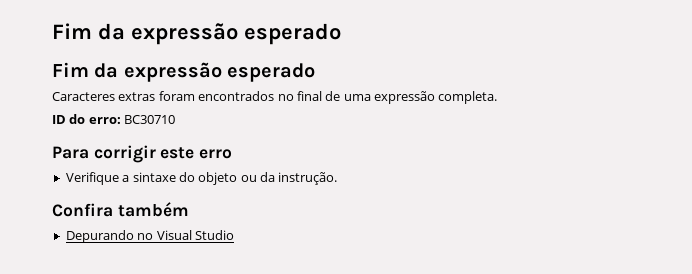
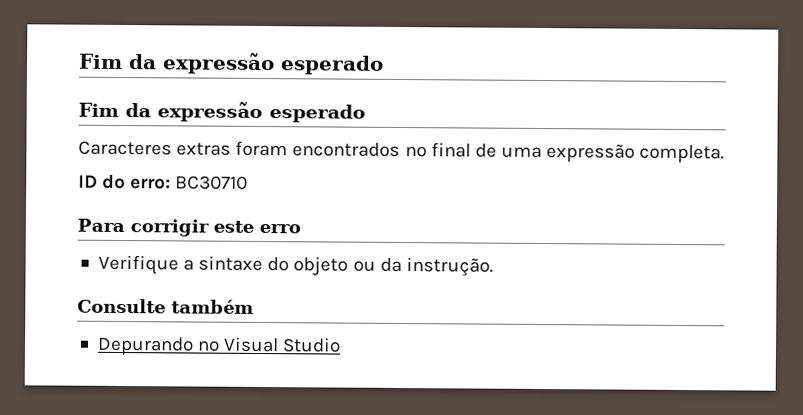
[52,203,113,217] Confira -> [77,298,166,314] Consulte

